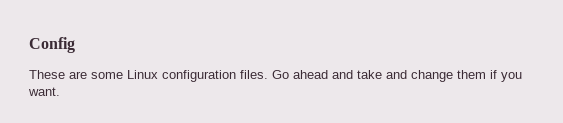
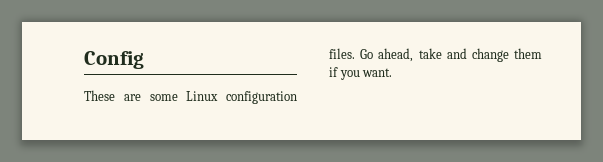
[293,70,353,79] ahead and -> [378,48,414,62] ahead,

